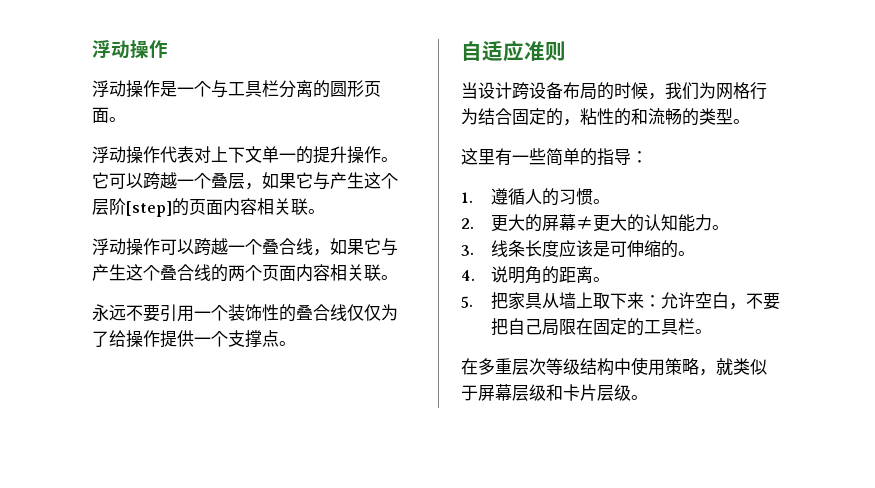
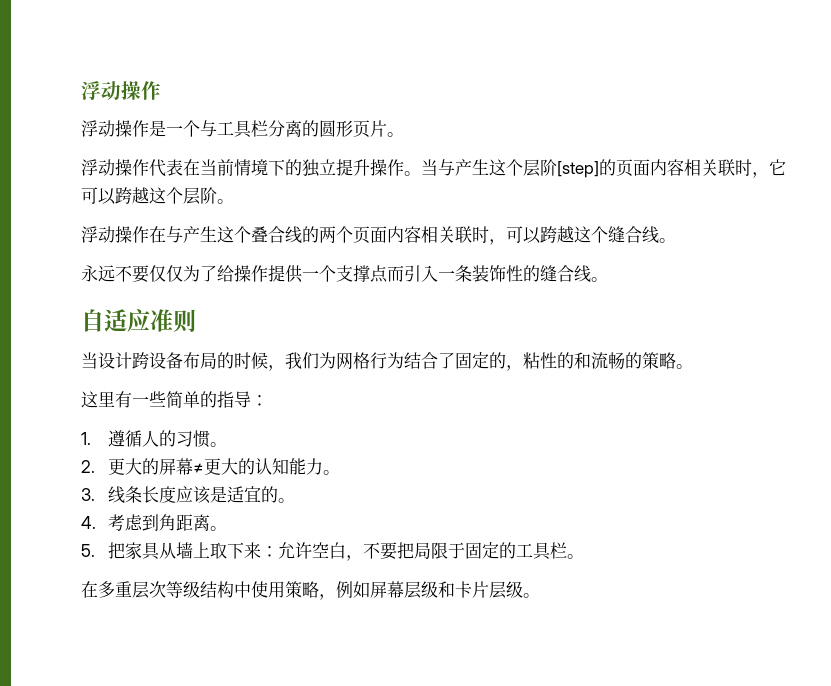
[92,107,109,123] 面 -> [370,120,387,137] 片
[194,146,398,164] [92,172,313,190] 对上下文单一的提升操作。它可以跨越一个叠层，如果它 -> [183,159,438,177] 在当前情境下的独立提升操作。当
[308,209,325,214] [92,238,381,256] 。 // 浮动操作可以跨越一个叠合线，如果它 -> [735,159,786,178] [81,187,234,205] [81,226,166,243] 时，它可以跨越这个层阶。 // 浮动操作在
[381,275,398,280] [92,304,347,322] 。 // 永远不要引用一个装饰性的叠合线 -> [472,226,676,245] [81,265,149,283] 时，可以跨越这个缝合线。 // 永远不要
(279, 338) none -> [387,265,591,283] 而引入一条装饰性的缝合线
(512, 116) none -> [438,352,455,369] 了
[699,108,733,125] 类型 -> [642,352,676,369] 策略
[610,240,662,257] 可伸缩 -> [226,486,261,503] 适宜
[491,266,560,284] 说明角的 -> [107,514,176,531] 考虑到角
[508,318,594,336] 自己局限在 -> [413,542,465,559] 局限于
[716,358,767,375] [461,385,478,401] 就类似于 -> [336,581,370,598] 例如

